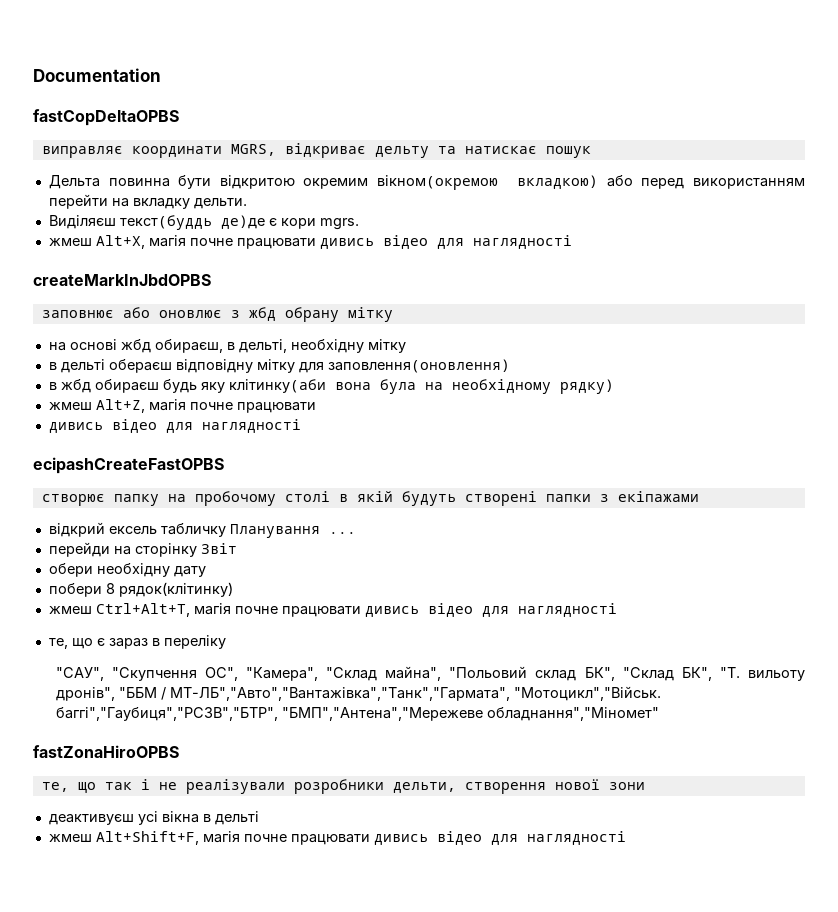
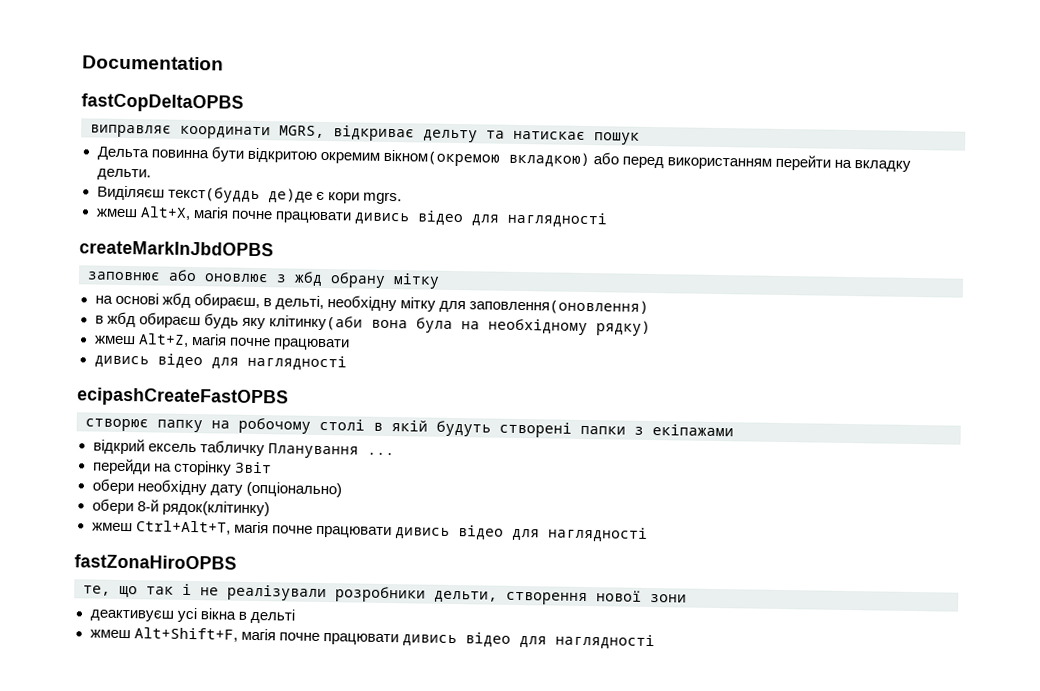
[48,359,295,373] // в дельті обераєш відповідну мітку -> (436, 304) none
[194,491,276,506] пробочому -> [238,417,311,434] робочому
[48,583,115,597] // побери 8 -> [245,481,342,498] [91,498,159,515] (опціонально) // обери 8-й
[48,635,226,649] [55,666,805,681] [55,686,661,701] [55,707,659,721] // те, що є зараз в переліку // "САУ", "Скупчення ОС", "Камера", "Склад майна", "Польовий склад БК", "Склад БК", "Т. вильоту дронів", "ББМ / МТ-ЛБ","Авто","Вантажівка","Танк","Гармата", "Мотоцикл","Військ. баггі","Гаубиця","РСЗВ","БТР", "БМП","Антена","Мережеве обладнання","Міномет" -> (648, 534) none

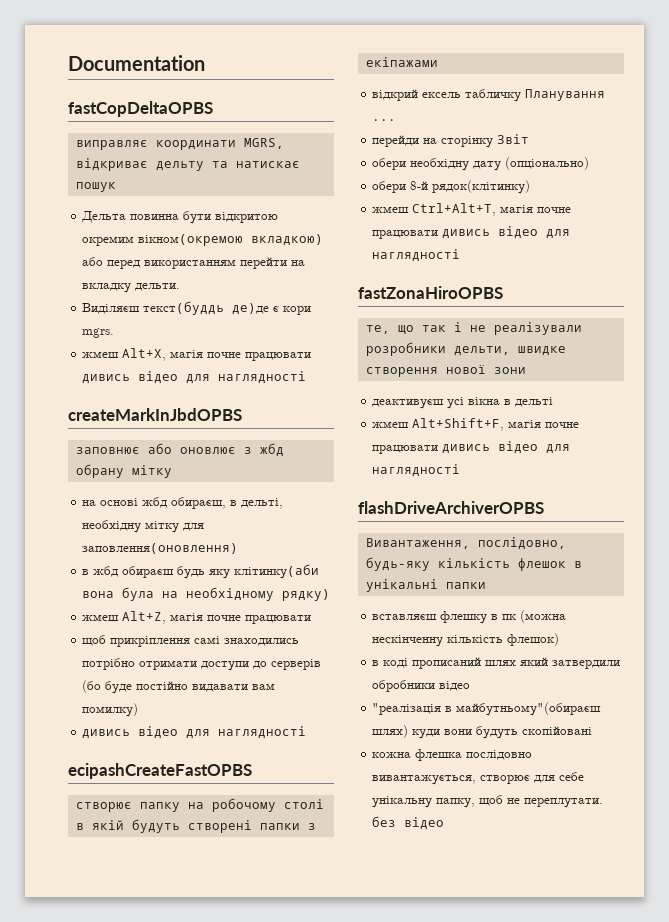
(350, 344) none -> [82,635,300,647] [82,658,322,671] [82,680,276,694] [82,703,139,717] // щоб прикріплення самі знаходились потрібно отримати доступи до серверів (бо буде постійно видавати вам помилку)
(498, 596) none -> [517,346,566,356] швидке
(655, 641) none -> [358,501,544,514] [365,537,566,550] [365,557,582,571] [365,579,486,592] [372,610,567,624] [372,633,560,647] [372,657,621,669] [372,680,471,692] [372,702,602,716] [372,725,593,739] [372,749,533,761] [372,772,585,785] [372,795,604,808] [372,816,445,830] // flashDriveArchiverOPBS // Вивантаження, послідовно, будь-яку кількість флешок в унікальні папки // вставляєш флешку в пк (можна нескінченну кількість флешок) // в коді прописаний шлях який затвердили обробники відео // "реалізація в майбутньому"(обираєш шлях) куди вони будуть скопійовані // кожна флешка послідовно вивантажується, створює для себе унікальну папку, щоб не переплутати. без відео

